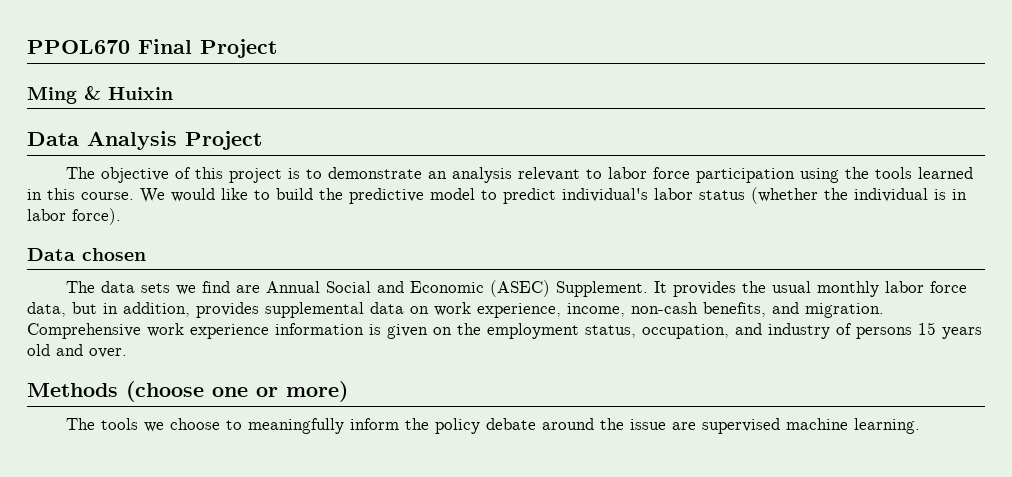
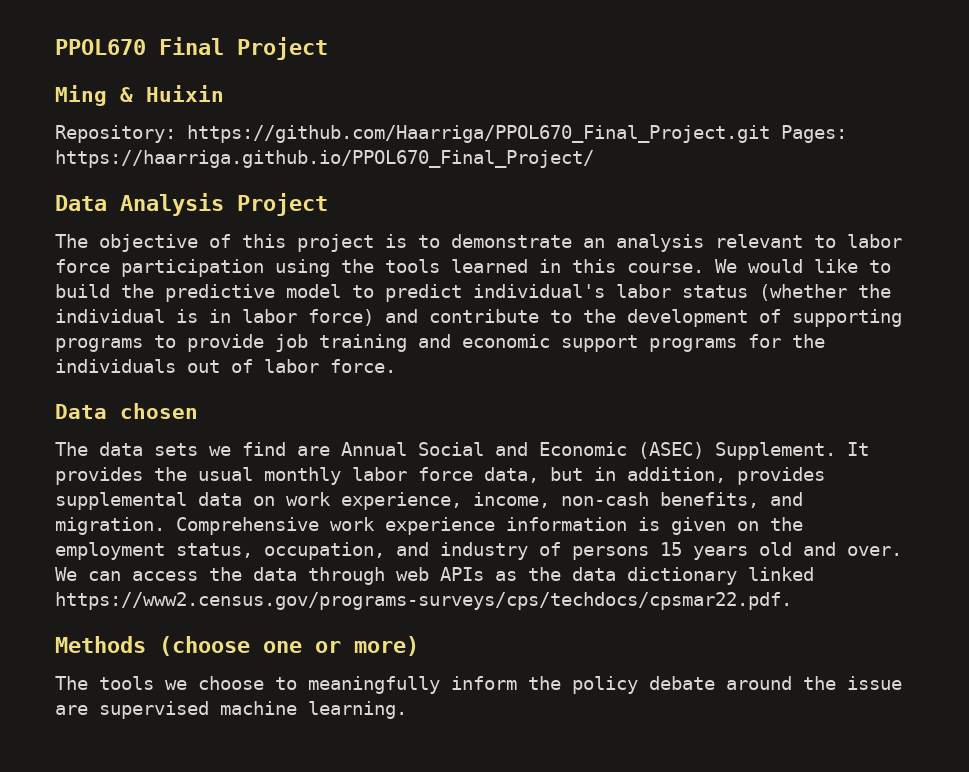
(173, 93) none -> [55,125,847,143] [55,150,594,168] // Repository: https://github.com/Haarriga/PPOL670_Final_Project.git Pages: https://haarriga.github.io/PPOL670_Final_Project/
[72,208,121,225] force). -> [308,309,902,327] [55,334,825,352] [55,359,396,373] force) and contribute to the development of supporting programs to provide job training and economic support programs for the individuals out of labor force.
(127, 353) none -> [55,567,814,585] [55,592,792,610] We can access the data through web APIs as the data dictionary linked https://www2.census.gov/programs-surveys/cps/techdocs/cpsmar22.pdf.

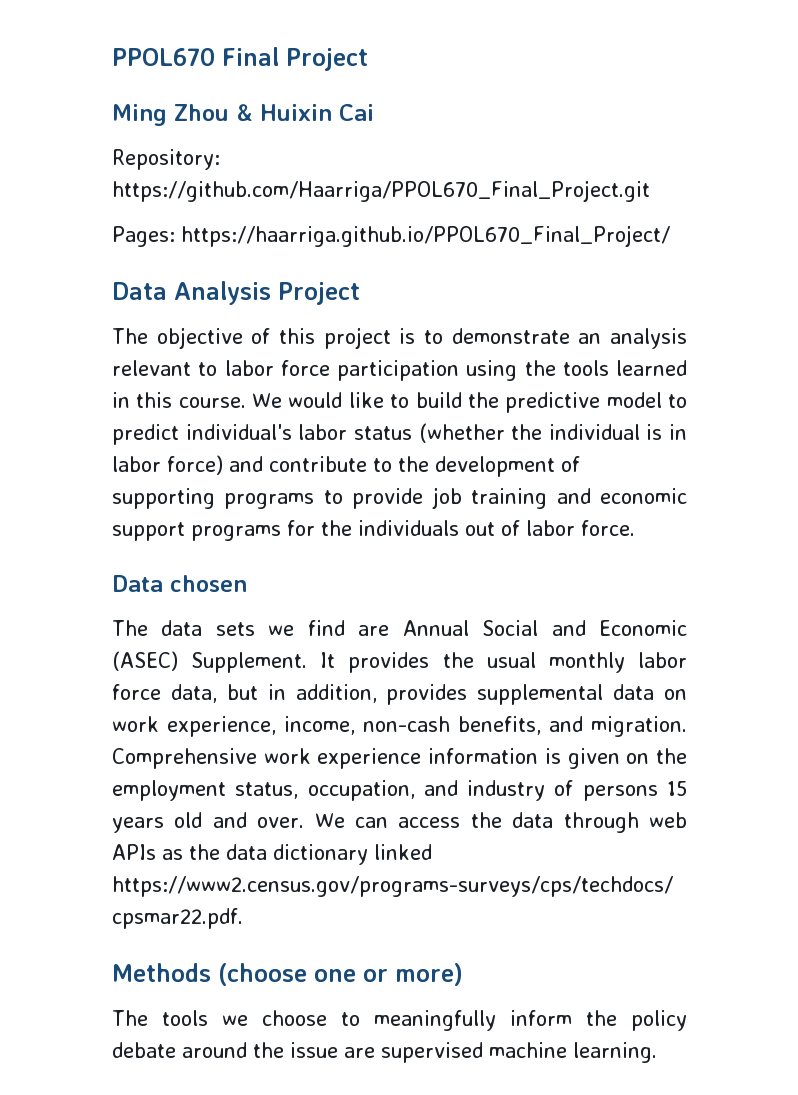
(107, 95) none -> [174,104,229,121] Zhou
(224, 93) none -> [339,104,374,121] Cai
(770, 134) none -> (650, 191) //

